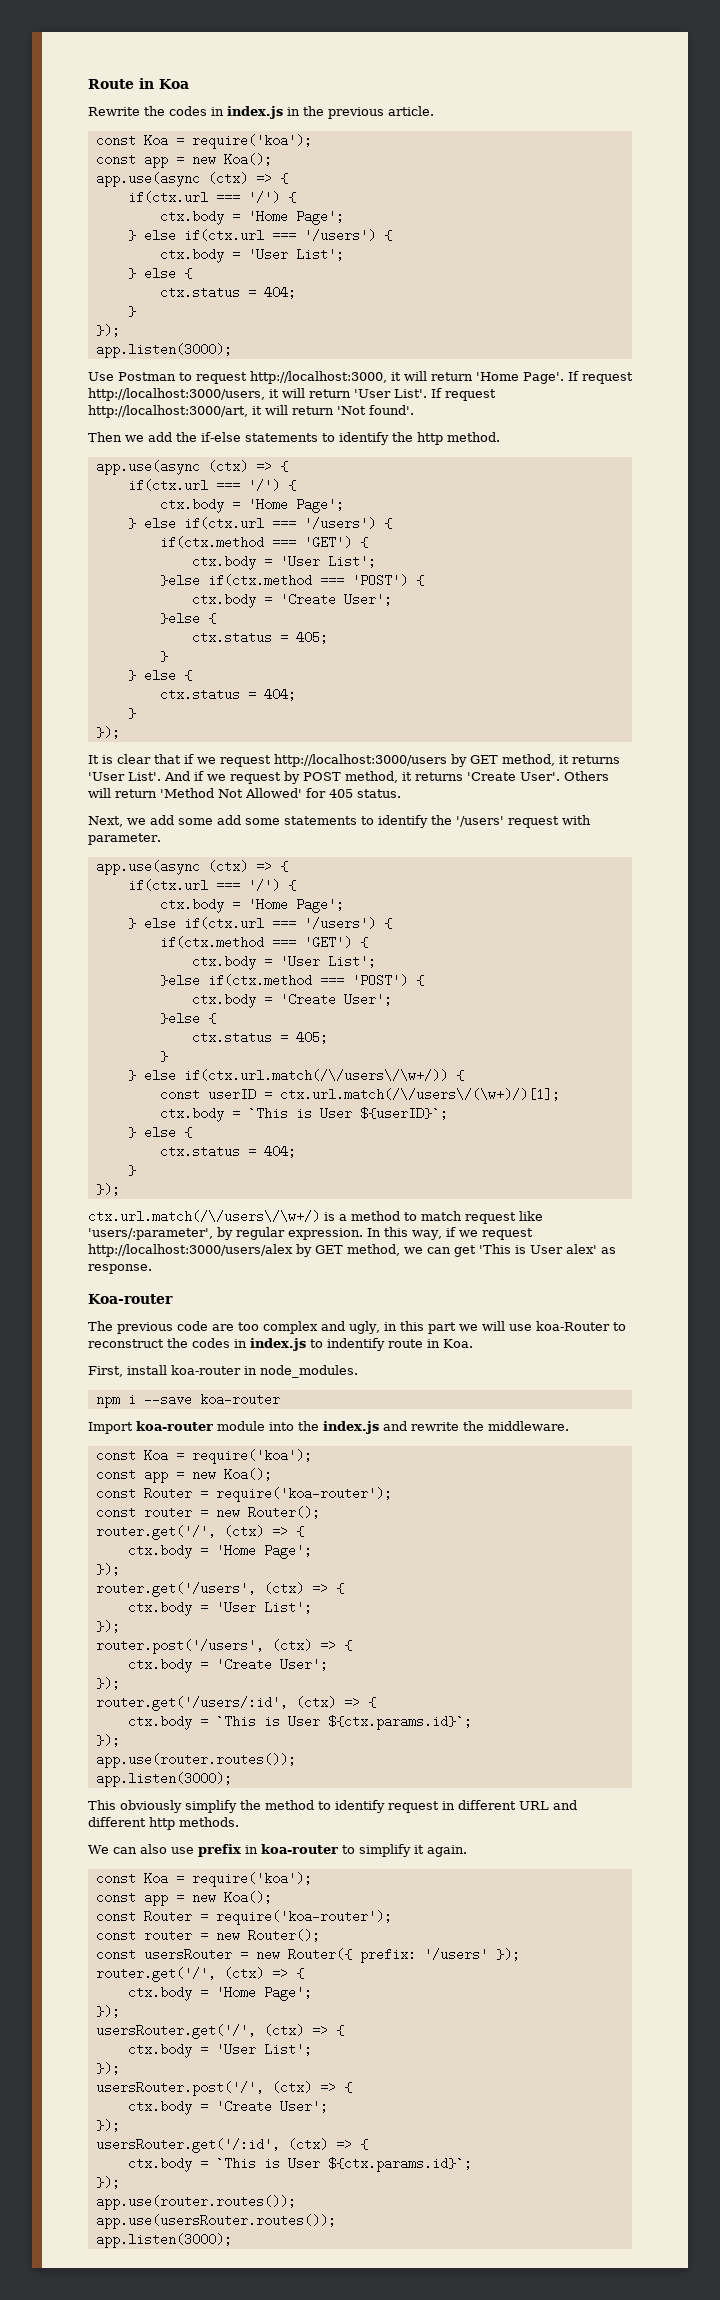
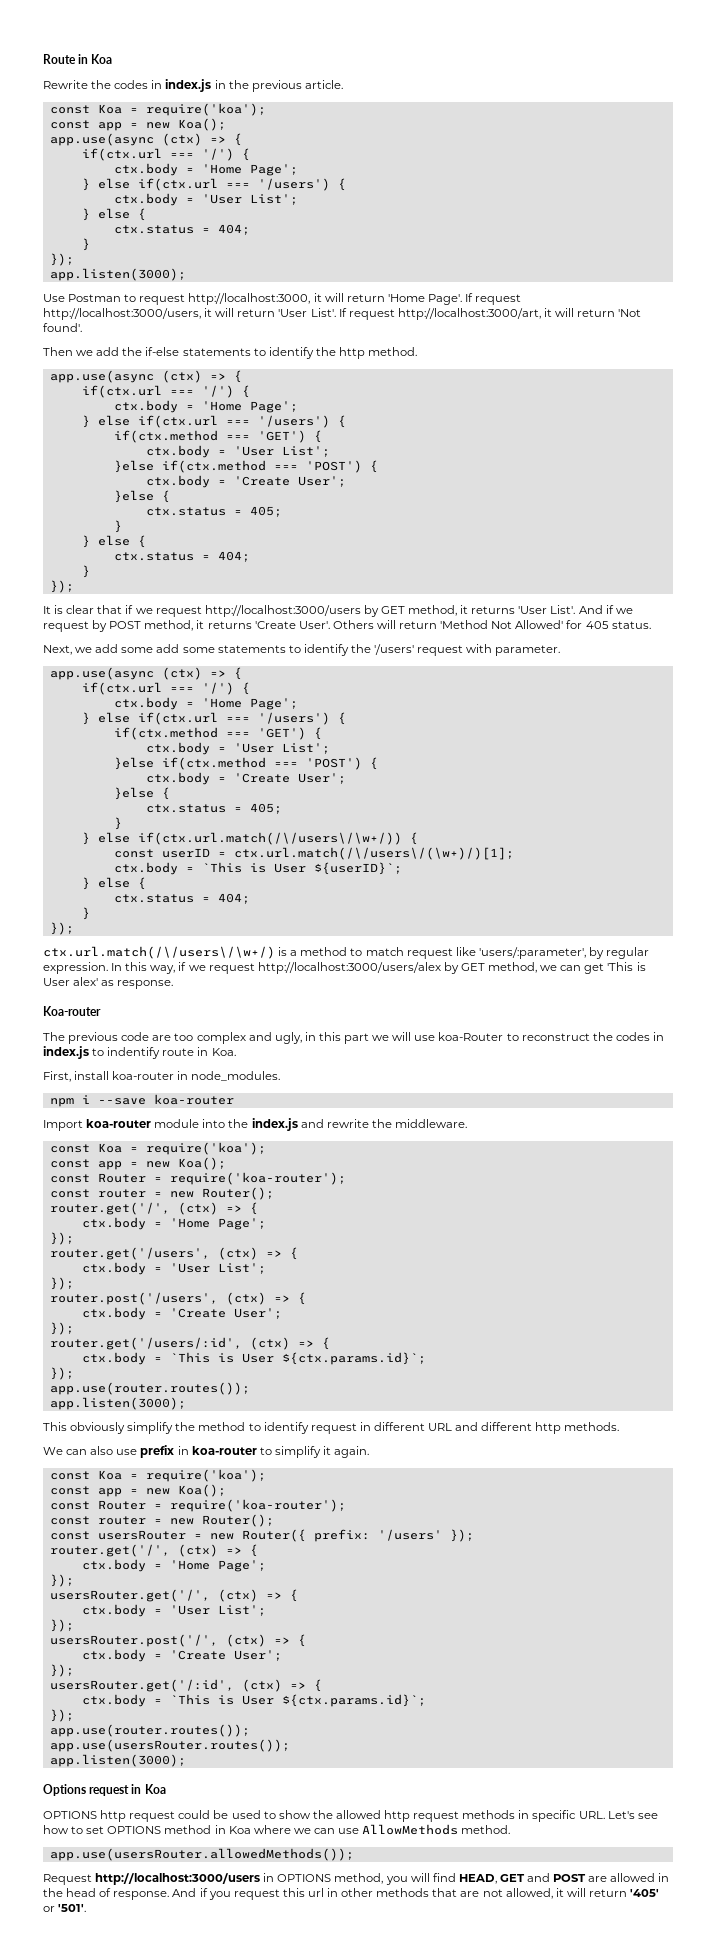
(232, 2240) none -> [43,1784,166,1796] [43,1810,658,1822] [43,1824,511,1835] [49,1848,354,1861] [43,1873,670,1885] [43,1888,660,1900] [43,1904,87,1912] // Options request in Koa // OPTIONS http request could be used to show the allowed http request methods in specific URL. Let's see how to set OPTIONS method in Koa where we can use AllowMethods method. // app.use(usersRouter.allowedMethods()); // Request http://localhost:3000/users in OPTIONS method, you will find HEAD, GET and POST are allowed in the head of response. And if you request this url in other methods that are not allowed, it will return '405' or '501'.

